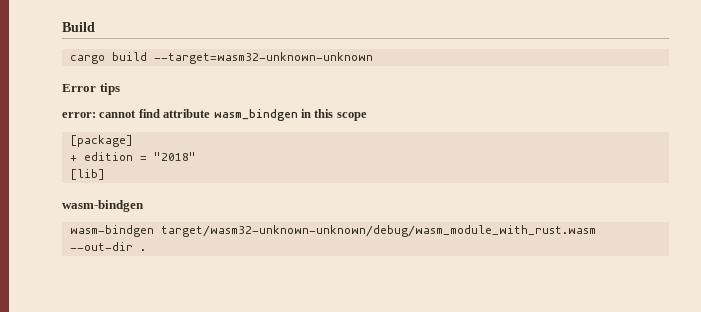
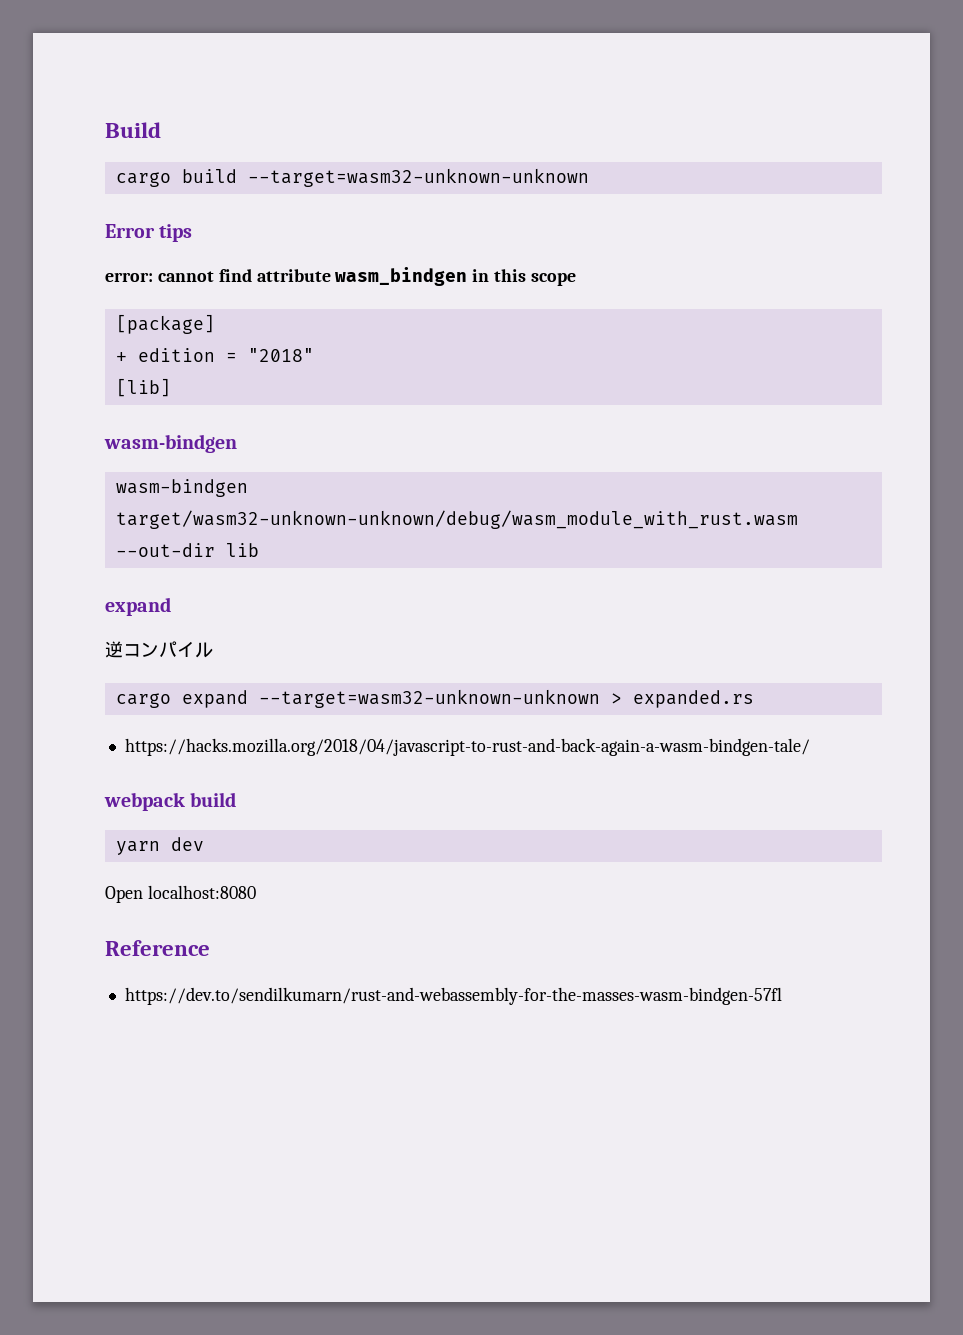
[139,249,146,251] . -> [225,543,259,557] [105,597,171,616] [105,641,213,658] [115,689,754,708] [124,738,810,756] [104,792,237,811] [115,837,204,855] [105,885,256,903] [105,940,210,956] [124,987,782,1005] lib // expand // 逆コンパイル // cargo expand --target=wasm32-unknown-unknown > expanded.rs // https://hacks.mozilla.org/2018/04/javascript-to-rust-and-back-again-a-wasm-bindgen-tale/ // webpack build // yarn dev // Open localhost:8080 // Reference // https://dev.to/sendilkumarn/rust-and-webassembly-for-the-masses-wasm-bindgen-57fl

